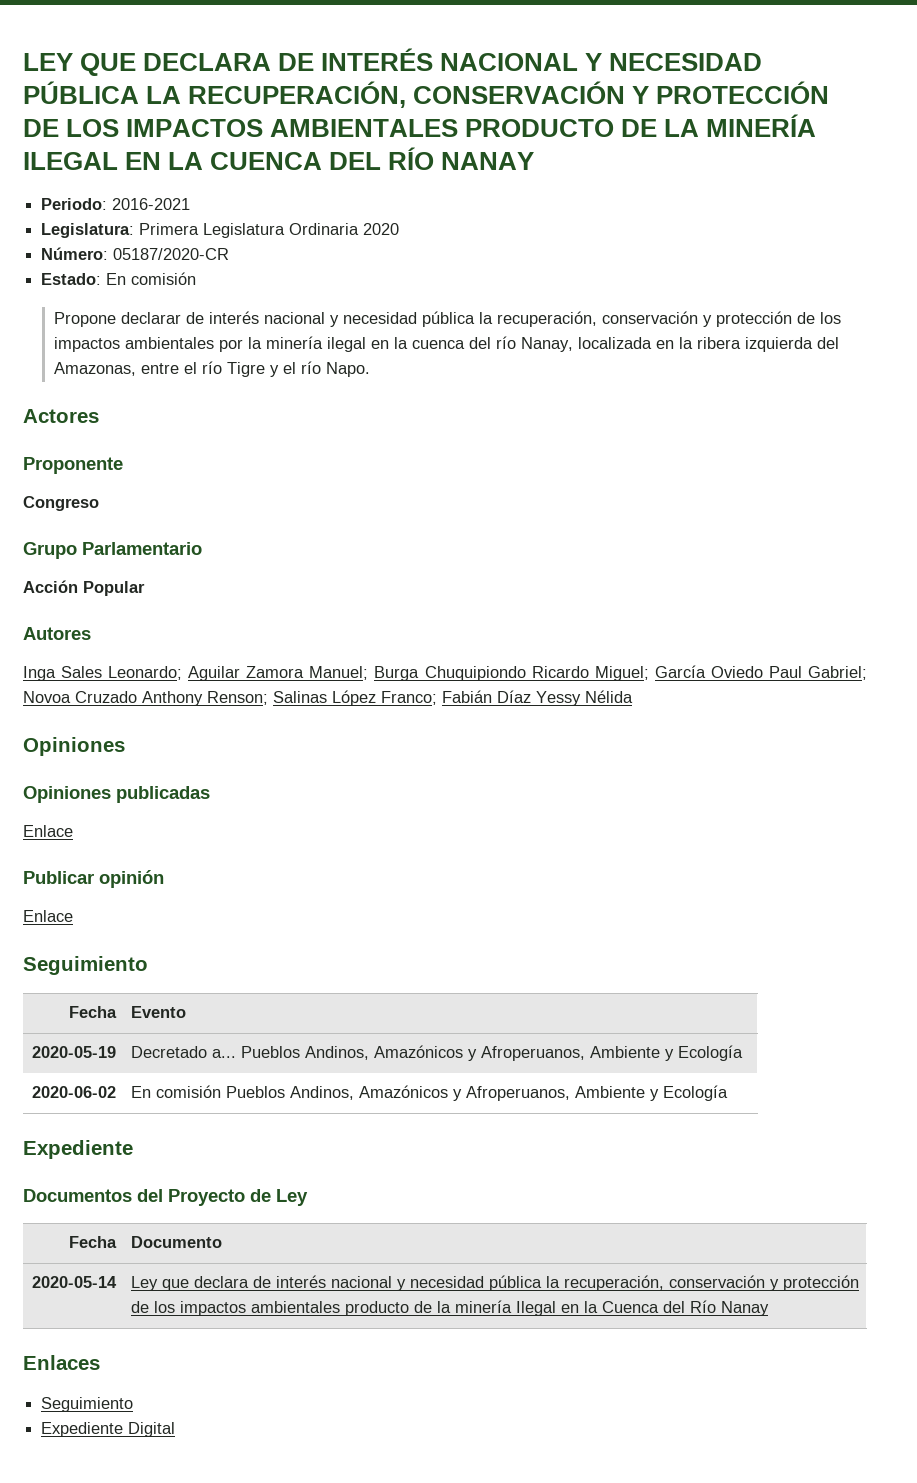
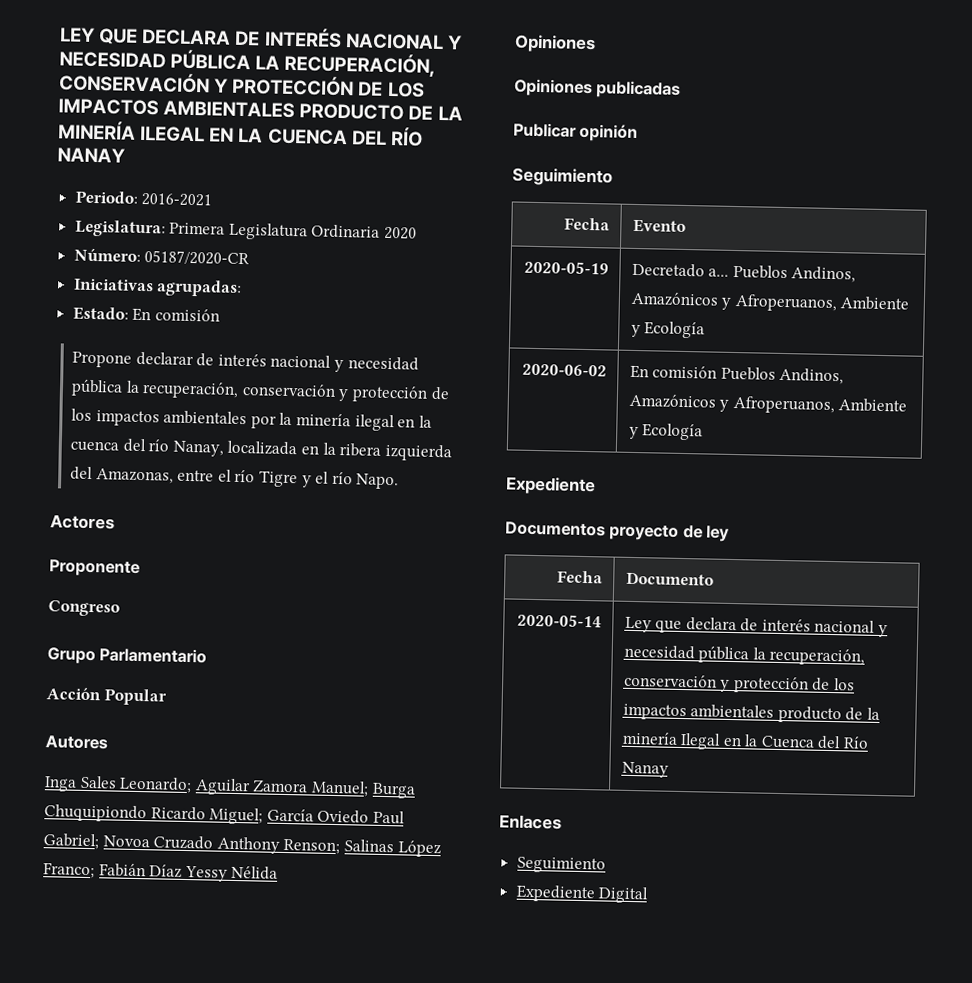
(230, 254) none -> [73,278,243,298] // Iniciativas agrupadas:
[23,825,73,837] // Enlace -> (682, 89) none
[23,910,73,922] // Enlace -> (639, 133) none
[137,1189,308,1206] del Proyecto de Ley -> [609,524,731,542] proyecto de ley

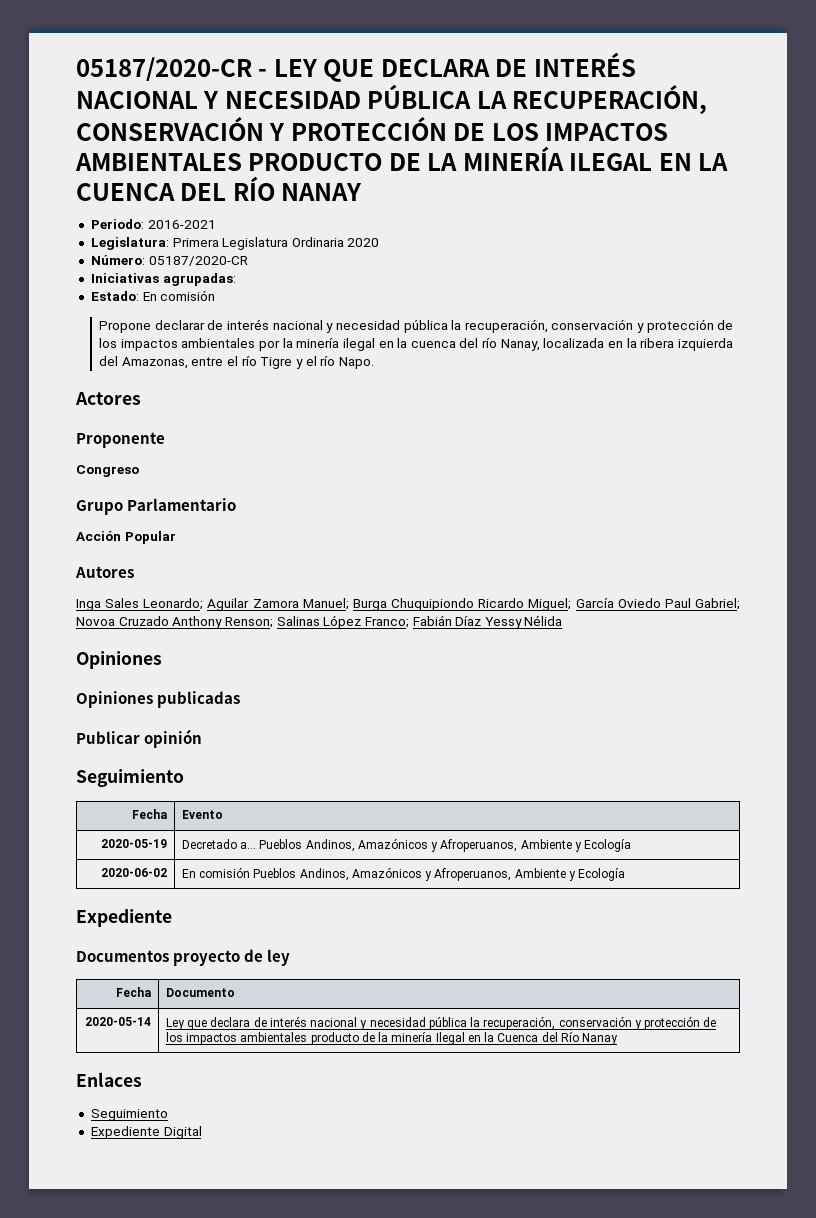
(60, 34) none -> [76,57,268,81] 05187/2020-CR -

